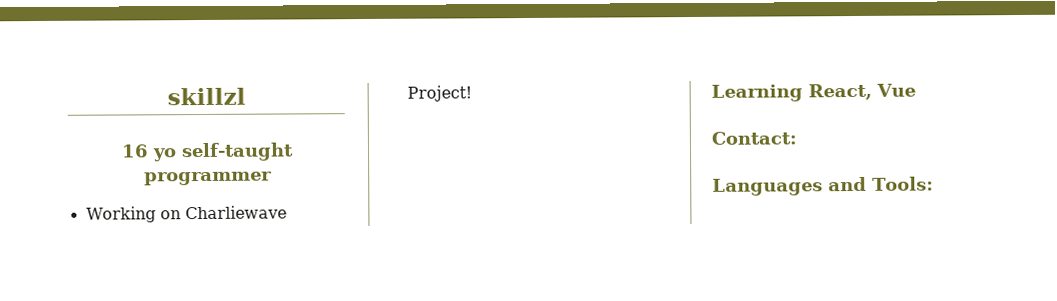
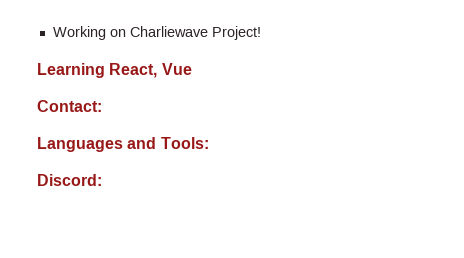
[166,87,246,106] [120,142,294,162] [143,171,272,186] skillzl // 16 yo self-taught programmer // -> (52, 33) none
(934, 183) none -> [37,174,102,186] // Discord:

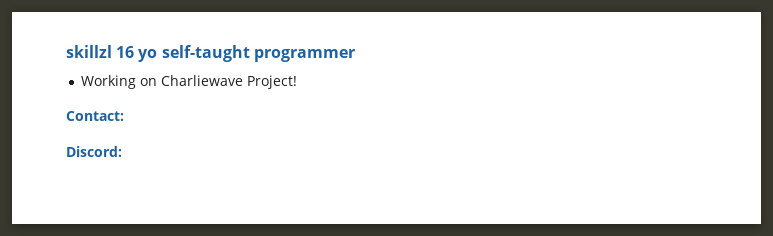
(52, 33) none -> [66,45,355,62] skillzl 16 yo self-taught programmer //
[37,63,192,78] [37,100,102,112] [37,137,209,152] Learning React, Vue // Contact: // Languages and Tools: -> [66,111,124,121] Contact:

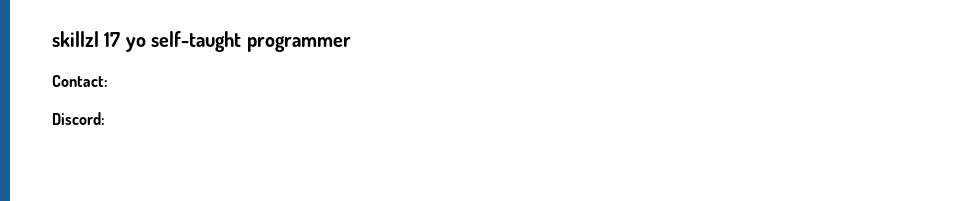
[116,46,135,58] 16 -> [104,32,121,47] 17
[80,75,297,89] // Working on Charliewave Project! -> (351, 44) none

